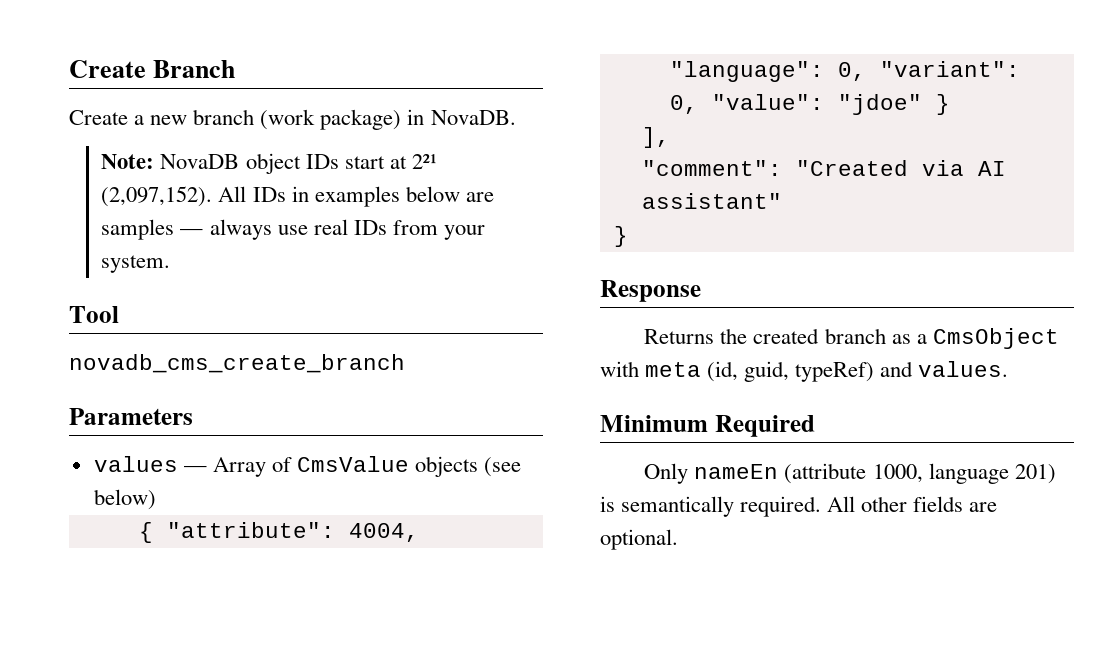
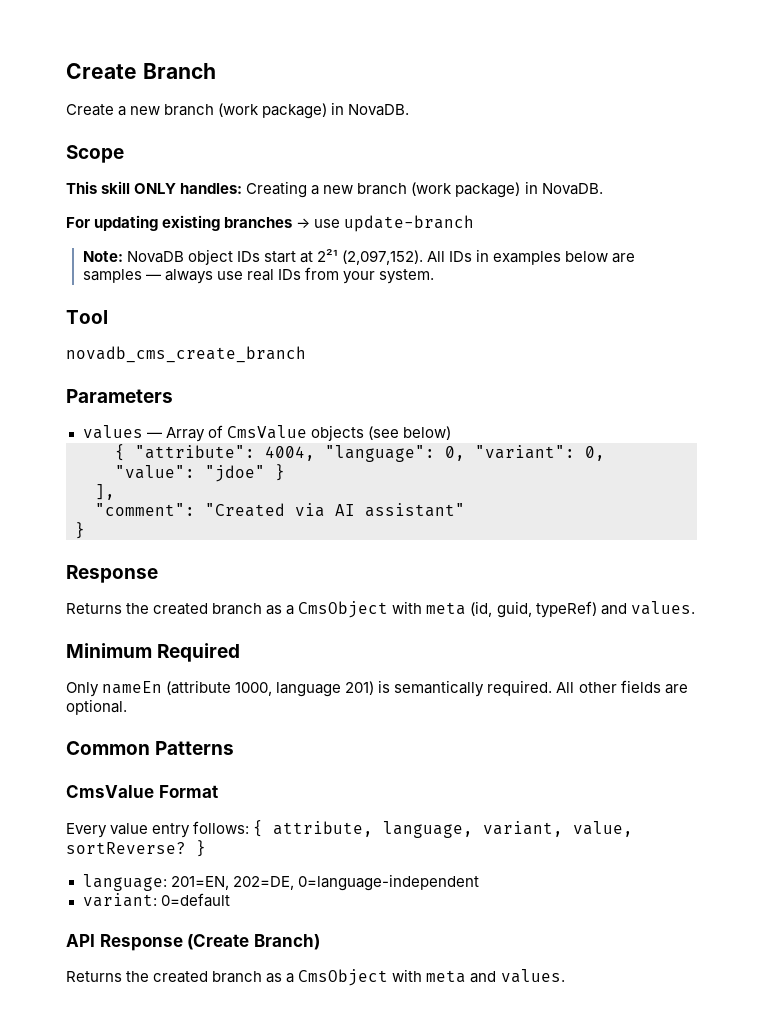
(516, 117) none -> [66,145,124,163] [66,181,603,198] [66,215,475,232] // Scope // This skill ONLY handles: Creating a new branch (work package) in NovaDB. // For updating existing branches → use update-branch
(678, 539) none -> [66,741,235,755] [66,785,218,798] [66,820,634,838] [66,840,206,857] [82,874,479,891] [82,893,230,907] [66,934,320,951] [66,969,565,986] // Common Patterns // CmsValue Format // Every value entry follows: { attribute, language, variant, value, sortReverse? } // language: 201=EN, 202=DE, 0=language-independent // variant: 0=default // API Response (Create Branch) // Returns the created branch as a CmsObject with meta and values.

